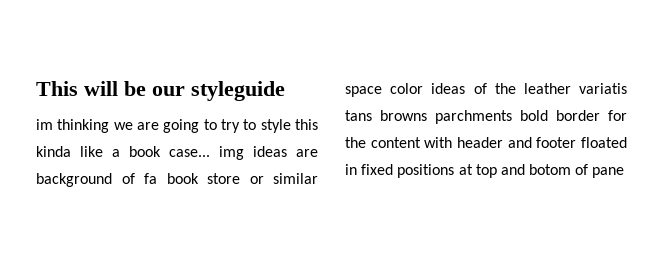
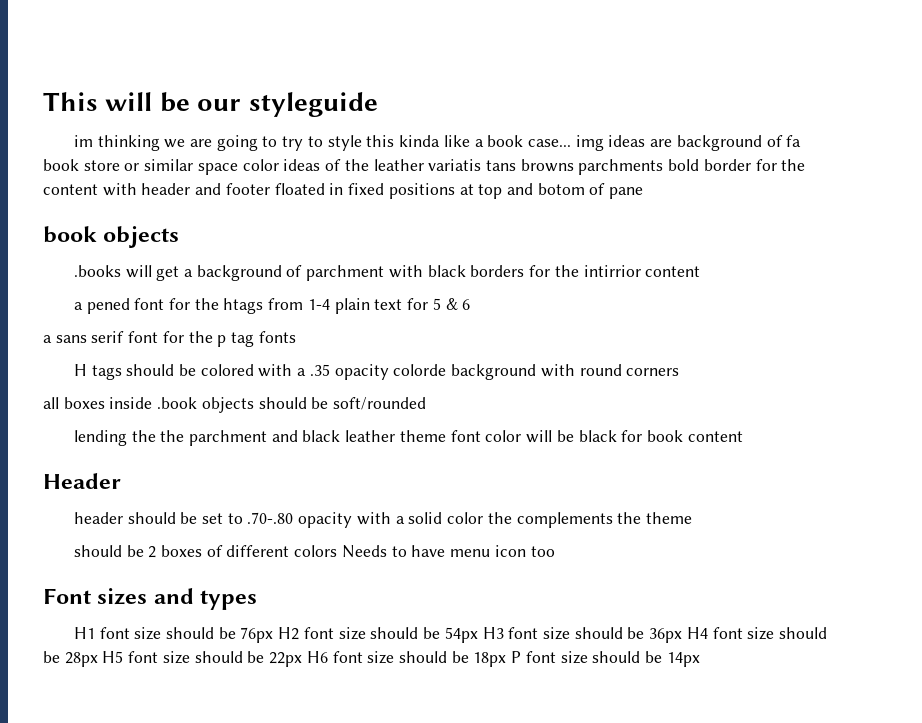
(625, 172) none -> [43,226,180,248] [73,265,701,281] [73,298,471,314] [43,331,296,347] [73,364,680,380] [43,397,427,413] [73,430,743,446] [43,473,121,489] [73,512,692,528] [73,545,555,558] [43,588,258,610] [73,627,828,643] [43,651,700,667] // book objects // .books will get a background of parchment with black borders for the intirrior content // a pened font for the htags from 1-4 plain text for 5 & 6 // a sans serif font for the p tag fonts // H tags should be colored with a .35 opacity colorde background with round corners // all boxes inside .book objects should be soft/rounded // lending the the parchment and black leather theme font color will be black for book content // Header // header should be set to .70-.80 opacity with a solid color the complements the theme // should be 2 boxes of different colors Needs to have menu icon too // Font sizes and types // H1 font size should be 76px H2 font size should be 54px H3 font size should be 36px H4 font size should be 28px H5 font size should be 22px H6 font size should be 18px P font size should be 14px

